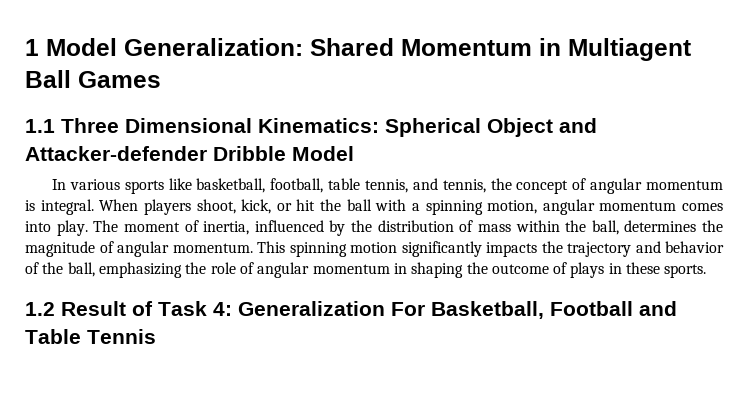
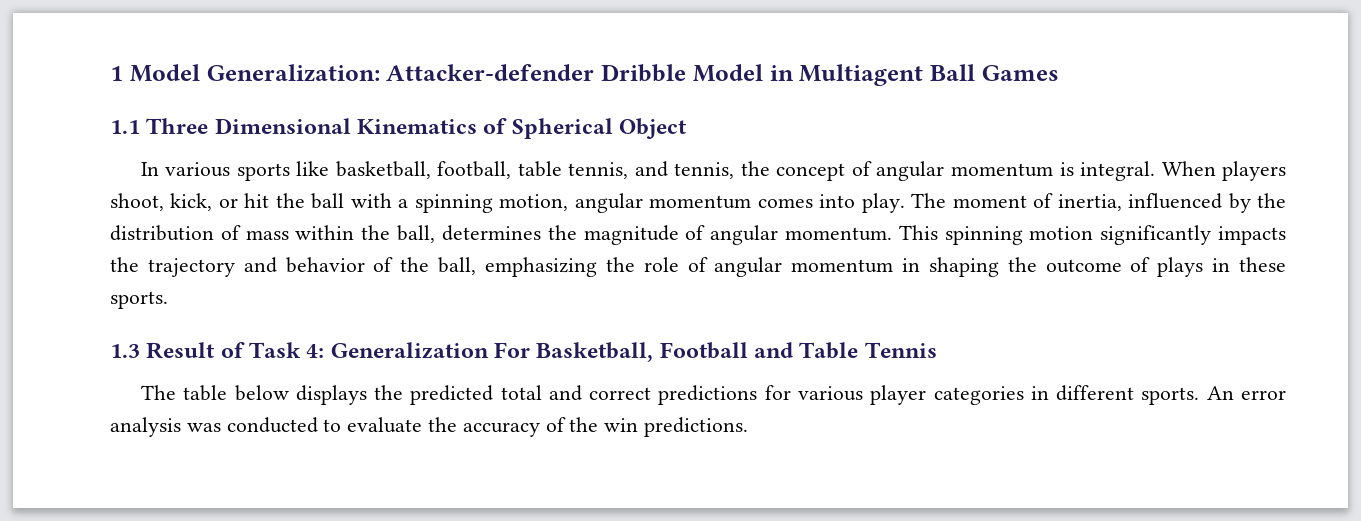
[310,38,532,56] Shared Momentum -> [386,64,763,82] Attacker-defender Dribble Model
[258,118,379,133] Kinematics: -> [357,118,508,134] Kinematics of
[559,118,597,133] [25,146,354,161] and Attacker-defender Dribble Model -> (688, 128) none
[25,302,55,316] 1.2 -> [110,344,140,358] 1.3
(156, 336) none -> [140,385,1286,405] [110,417,749,437] // The table below displays the predicted total and correct predictions for various player categories in different sports. An error analysis was conducted to evaluate the accuracy of the win predictions.

